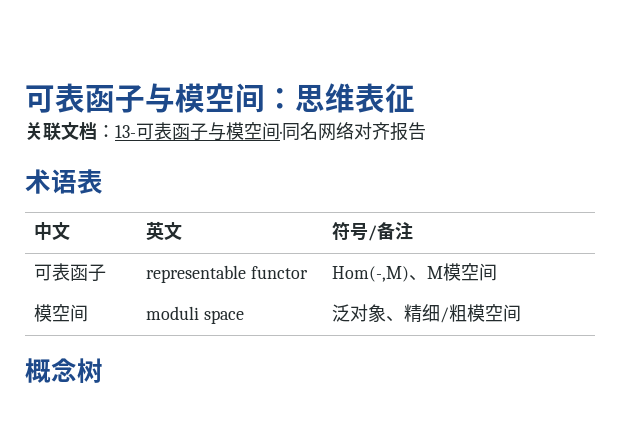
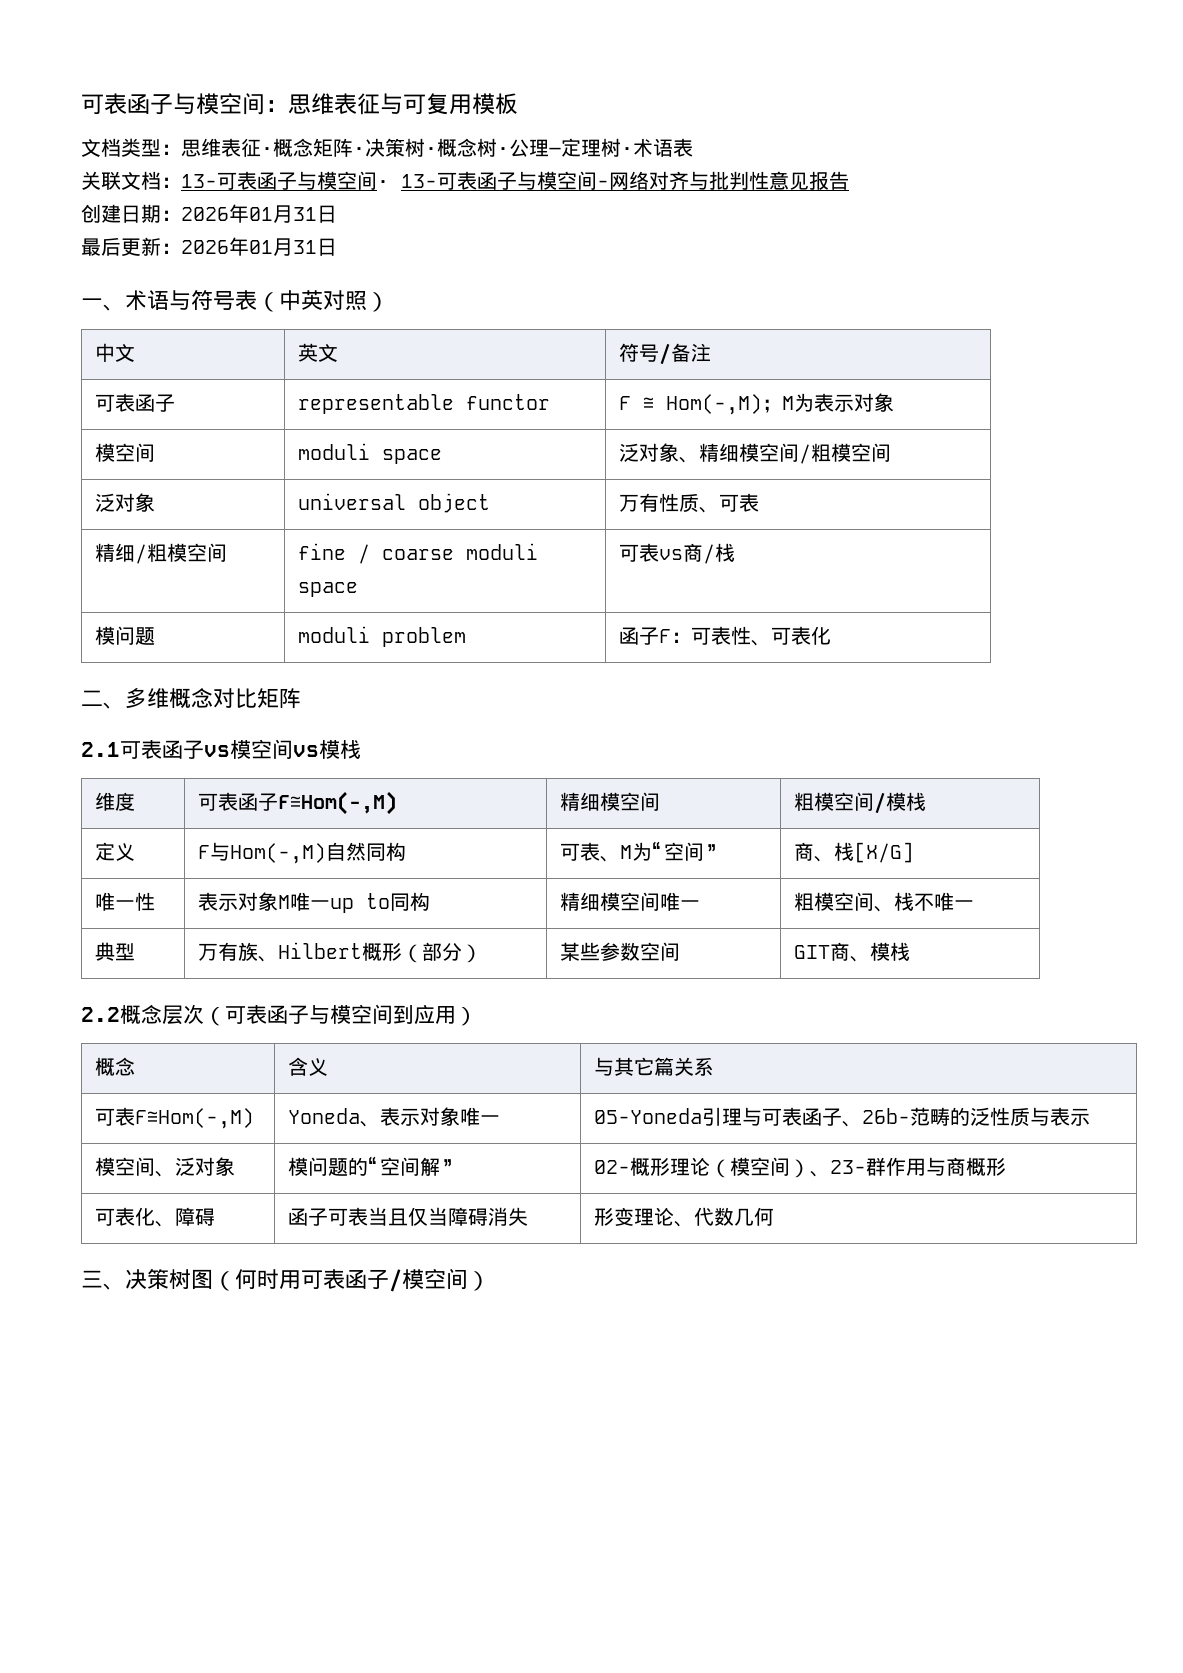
(415, 98) none -> [380,93,518,115] [81,138,693,157] 与可复用模板 // 文档类型：思维表征·概念矩阵·决策树·概念树·公理–定理树·术语表
[282,122,426,141] [25,169,103,194] 同名网络对齐报告 // 术语表 -> [401,171,849,190] [81,204,337,223] [81,237,337,256] [81,290,389,312] 13-可表函子与模空间-网络对齐与批判性意见报告 // 创建日期：2026年01月31日 // 最后更新：2026年01月31日 // 一、术语与符号表（中英对照）
[331,263,497,282] Hom(-,M)、M模空间 -> [619,393,895,415] F ≅ Hom(-,M)；M为表示对象
[439,304,521,323] [25,358,103,383] /粗模空间 // 概念树 -> [739,443,892,464] [95,493,156,512] [298,493,491,513] [619,493,760,513] [95,543,228,564] [298,543,539,564] [298,582,359,597] [619,543,736,564] [95,626,156,645] [298,626,467,647] [619,626,832,646] [81,688,301,709] [81,739,361,759] [95,792,136,811] [198,791,398,815] [560,792,661,811] [794,792,927,814] [95,842,136,861] [198,842,407,864] [560,841,717,862] [794,842,915,863] [95,892,156,911] [198,892,431,913] [560,892,701,911] [794,892,975,912] [95,942,136,961] [198,942,483,963] [560,942,681,961] [794,942,911,962] [81,1004,477,1026] [95,1057,136,1076] [288,1057,329,1076] [594,1057,715,1076] [95,1107,255,1129] [288,1107,501,1127] [594,1107,1091,1127] [95,1157,236,1177] [288,1156,453,1176] [594,1157,1007,1178] [95,1207,216,1227] [288,1207,529,1226] [594,1207,775,1227] [81,1268,490,1292] 模空间/粗模空间 // 泛对象 | universal object | 万有性质、可表 // 精细/粗模空间 | fine / coarse moduli space | 可表vs商/栈 // 模问题 | moduli problem | 函子F：可表性、可表化 // 二、多维概念对比矩阵 // 2.1可表函子vs模空间vs模栈 // 维度 | 可表函子F≅Hom(-,M) | 精细模空间 | 粗模空间/模栈 // 定义 | F与Hom(-,M)自然同构 | 可表、M为“空间” | 商、栈[X/G] // 唯一性 | 表示对象M唯一up to同构 | 精细模空间唯一 | 粗模空间、栈不唯一 // 典型 | 万有族、Hilbert概形（部分） | 某些参数空间 | GIT商、模栈 // 2.2概念层次（可表函子与模空间到应用） // 概念 | 含义 | 与其它篇关系 // 可表F≅Hom(-,M) | Yoneda、表示对象唯一 | 05-Yoneda引理与可表函子、26b-范畴的泛性质与表示 // 模空间、泛对象 | 模问题的“空间解” | 02-概形理论（模空间）、23-群作用与商概形 // 可表化、障碍 | 函子可表当且仅当障碍消失 | 形变理论、代数几何 // 三、决策树图（何时用可表函子/模空间）

